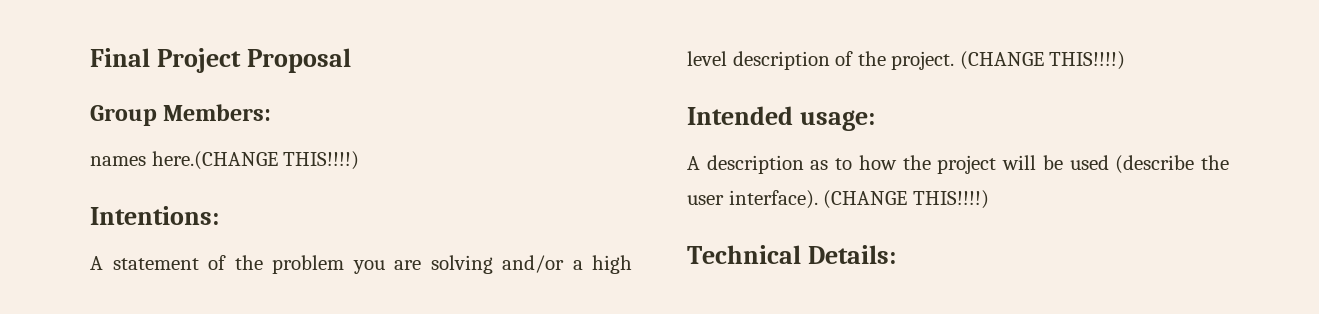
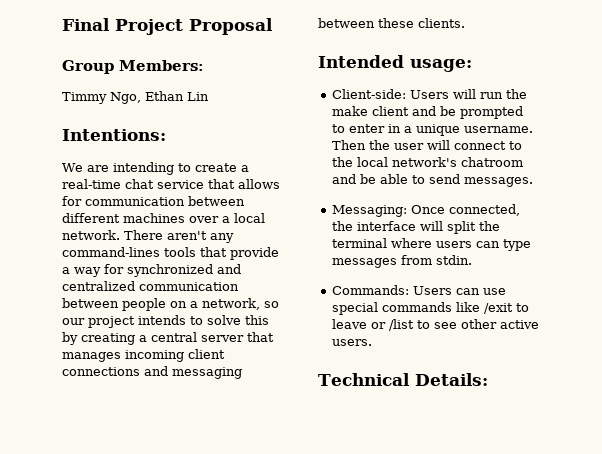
[90,151,360,170] [90,206,219,225] [90,255,632,274] [687,51,1126,70] [687,106,876,131] [687,155,1229,174] [687,190,989,209] names here.(CHANGE THIS!!!!) // Intentions: // A statement of the problem you are solving and/or a high level description of the project. (CHANGE THIS!!!!) // Intended usage: // A description as to how the project will be used (describe the user interface). (CHANGE THIS!!!!) -> [62,91,209,104] [62,129,166,141] [62,162,249,175] [62,179,280,189] [62,196,245,206] [62,213,265,223] [62,230,234,243] [62,247,279,260] [62,264,241,277] [62,281,239,291] [62,298,279,311] [62,315,269,328] [62,332,274,345] [62,349,225,362] [62,366,242,379] [318,18,465,28] [318,55,472,72] [332,89,528,99] [332,106,524,119] [332,124,534,136] [332,140,523,150] [332,157,524,167] [332,174,534,187] [332,204,521,217] [332,221,501,234] [332,238,532,251] [332,255,473,268] [332,285,507,295] [332,302,530,315] [332,319,540,331] [332,339,373,346] Timmy Ngo, Ethan Lin // Intentions: // We are intending to create a real-time chat service that allows for communication between different machines over a local network. There aren't any command-lines tools that provide a way for synchronized and centralized communication between people on a network, so our project intends to solve this by creating a central server that manages incoming client connections and messaging between these clients. // Intended usage: // Client-side: Users will run the make client and be prompted to enter in a unique username. Then the user will connect to the local network's chatroom and be able to send messages. // Messaging: Once connected, the interface will split the terminal where users can type messages from stdin. // Commands: Users can use special commands like /exit to leave or /list to see other active users.

